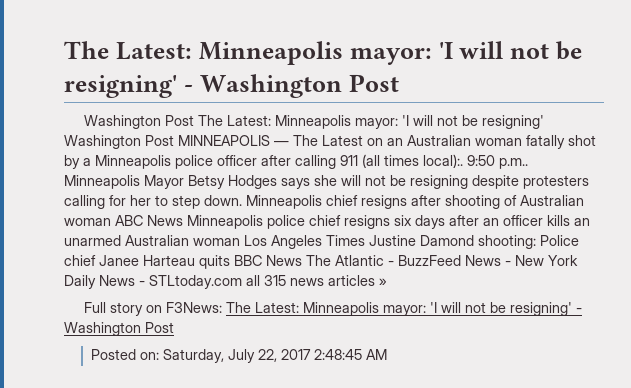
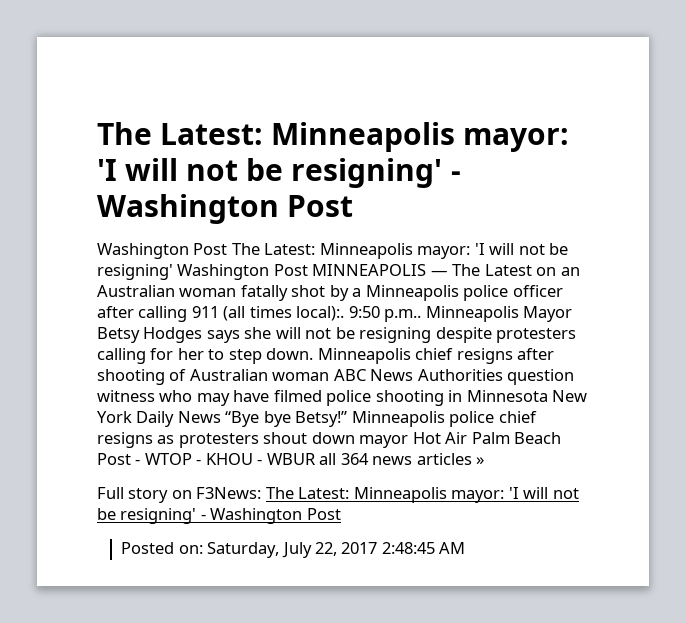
[187,215,590,229] [64,235,579,249] [64,255,578,269] [64,275,286,289] Minneapolis police chief resigns six days after an officer kills an unarmed Australian woman Los Angeles Times Justine Damond shooting: Police chief Janee Harteau quits BBC News The Atlantic - BuzzFeed News - New York Daily News - STLtoday.com all 315 -> [417,369,575,385] [97,390,588,406] [97,411,537,427] [97,432,562,448] [97,453,369,465] Authorities question witness who may have filmed police shooting in Minnesota New York Daily News “Bye bye Betsy!” Minneapolis police chief resigns as protesters shout down mayor Hot Air Palm Beach Post - WTOP - KHOU - WBUR all 364

